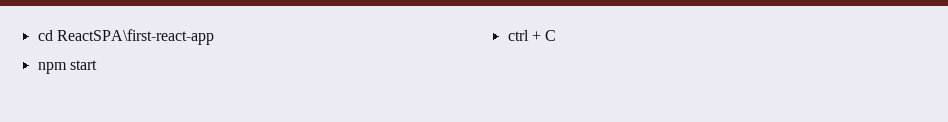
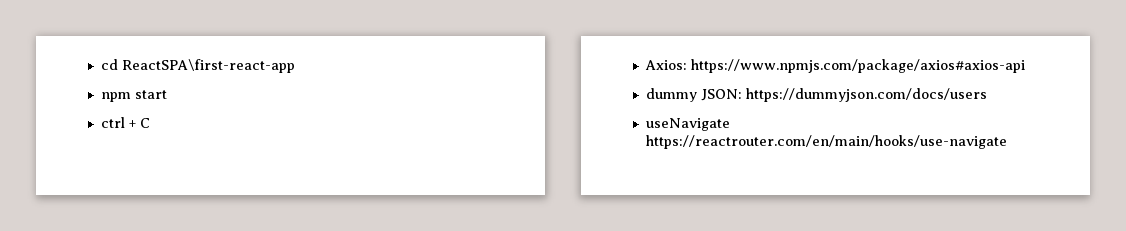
(557, 35) none -> [644,59,1025,73] [645,88,987,102] [645,118,730,131] [645,135,1007,149] // Axios: https://www.npmjs.com/package/axios#axios-api // dummy JSON: https://dummyjson.com/docs/users // useNavigate https://reactrouter.com/en/main/hooks/use-navigate

